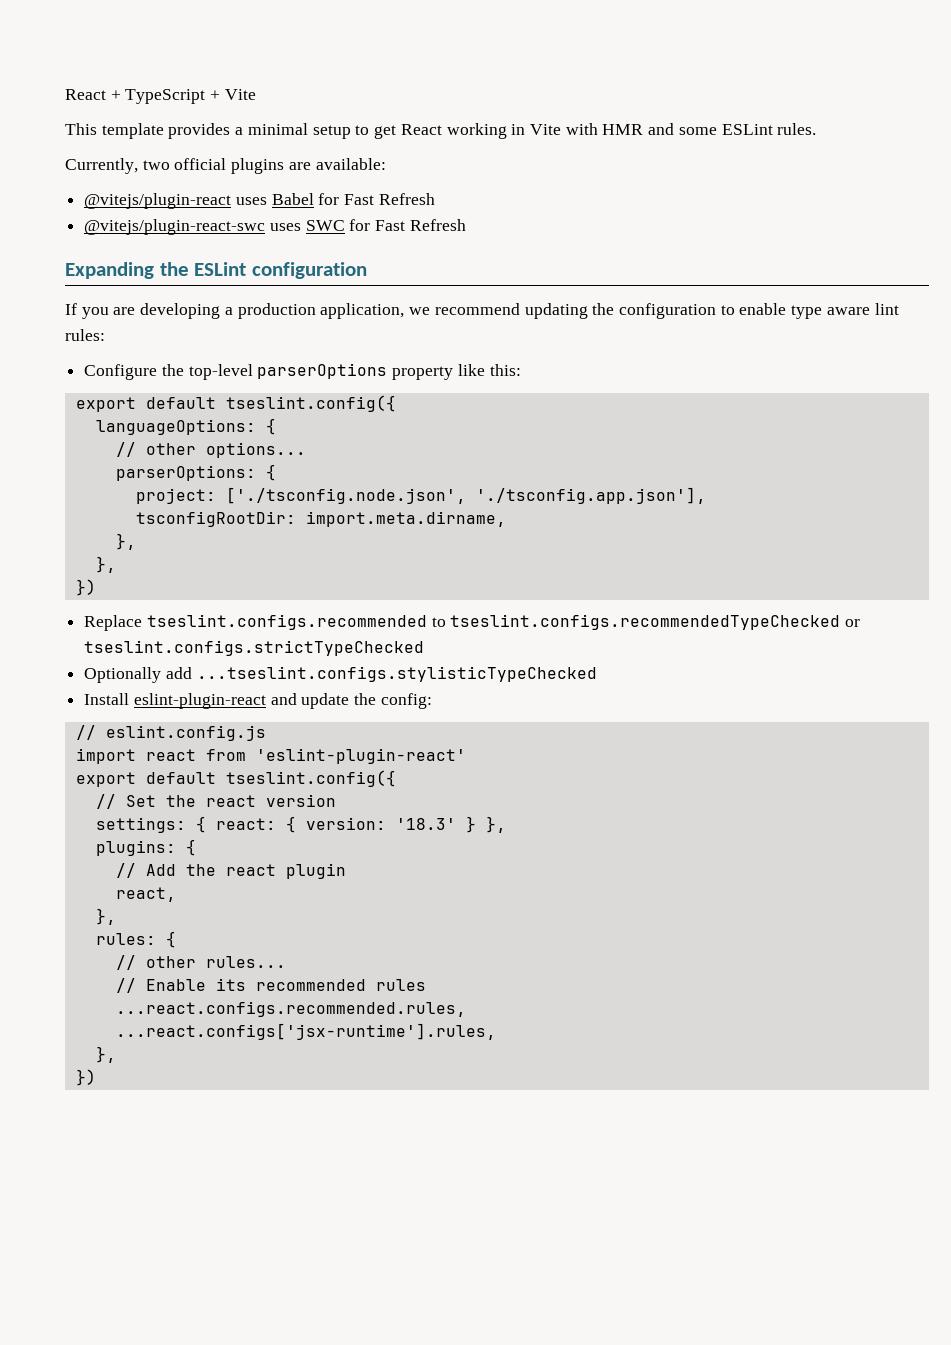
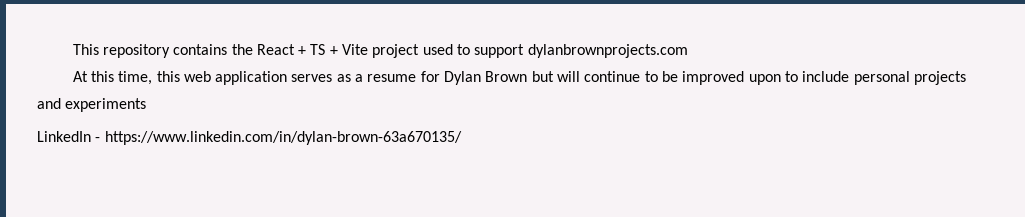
(65, 94) none -> [72,44,253,58] This repository contains the
[125,89,206,104] TypeScript -> [310,44,326,55] TS
[65,123,817,139] [65,158,386,174] [84,193,435,209] [84,219,466,235] [65,262,367,279] [65,303,899,319] [65,329,105,341] [84,363,521,380] [75,395,396,412] [95,418,276,435] [115,442,306,458] [115,464,276,481] [135,487,706,504] [135,511,506,527] [115,533,136,550] [95,556,116,573] [75,579,96,596] [84,614,861,631] [84,640,425,656] [84,666,597,683] [84,693,432,709] [75,725,266,741] [75,748,466,764] [75,770,396,787] [95,794,336,809] [95,816,506,833] [95,839,196,856] [115,863,346,879] [115,887,176,902] [95,908,116,925] [95,931,176,948] [115,955,286,970] [115,978,426,993] [115,1001,466,1017] [115,1023,496,1040] [95,1046,116,1063] [75,1069,96,1086] // This template provides a minimal setup to get React working in Vite with HMR and some ESLint rules. // Currently, two official plugins are available: // @vitejs/plugin-react uses Babel for Fast Refresh // @vitejs/plugin-react-swc uses SWC for Fast Refresh // Expanding the ESLint configuration // If you are developing a production application, we recommend updating the configuration to enable type aware lint rules: // Configure the top-level parserOptions property like this: // export default tseslint.config({ // languageOptions: { // // other options... // parserOptions: { // project: ['./tsconfig.node.json', './tsconfig.app.json'], // tsconfigRootDir: import.meta.dirname, // }, // }, // }) // Replace tseslint.configs.recommended to tseslint.configs.recommendedTypeChecked or tseslint.configs.strictTypeChecked // Optionally add ...tseslint.configs.stylisticTypeChecked // Install eslint-plugin-react and update the config: // // eslint.config.js // import react from 'eslint-plugin-react' // export default tseslint.config({ // // Set the react version // settings: { react: { version: '18.3' } }, // plugins: { // // Add the react plugin // react, // }, // rules: { // // other rules... // // Enable its recommended rules // ...react.configs.recommended.rules, // ...react.configs['jsx-runtime'].rules, // }, // }) -> [372,44,688,58] [72,71,966,85] [37,98,147,112] [37,131,462,145] project used to support dylanbrownprojects.com // At this time, this web application serves as a resume for Dylan Brown but will continue to be improved upon to include personal projects and experiments // LinkedIn - https://www.linkedin.com/in/dylan-brown-63a670135/

